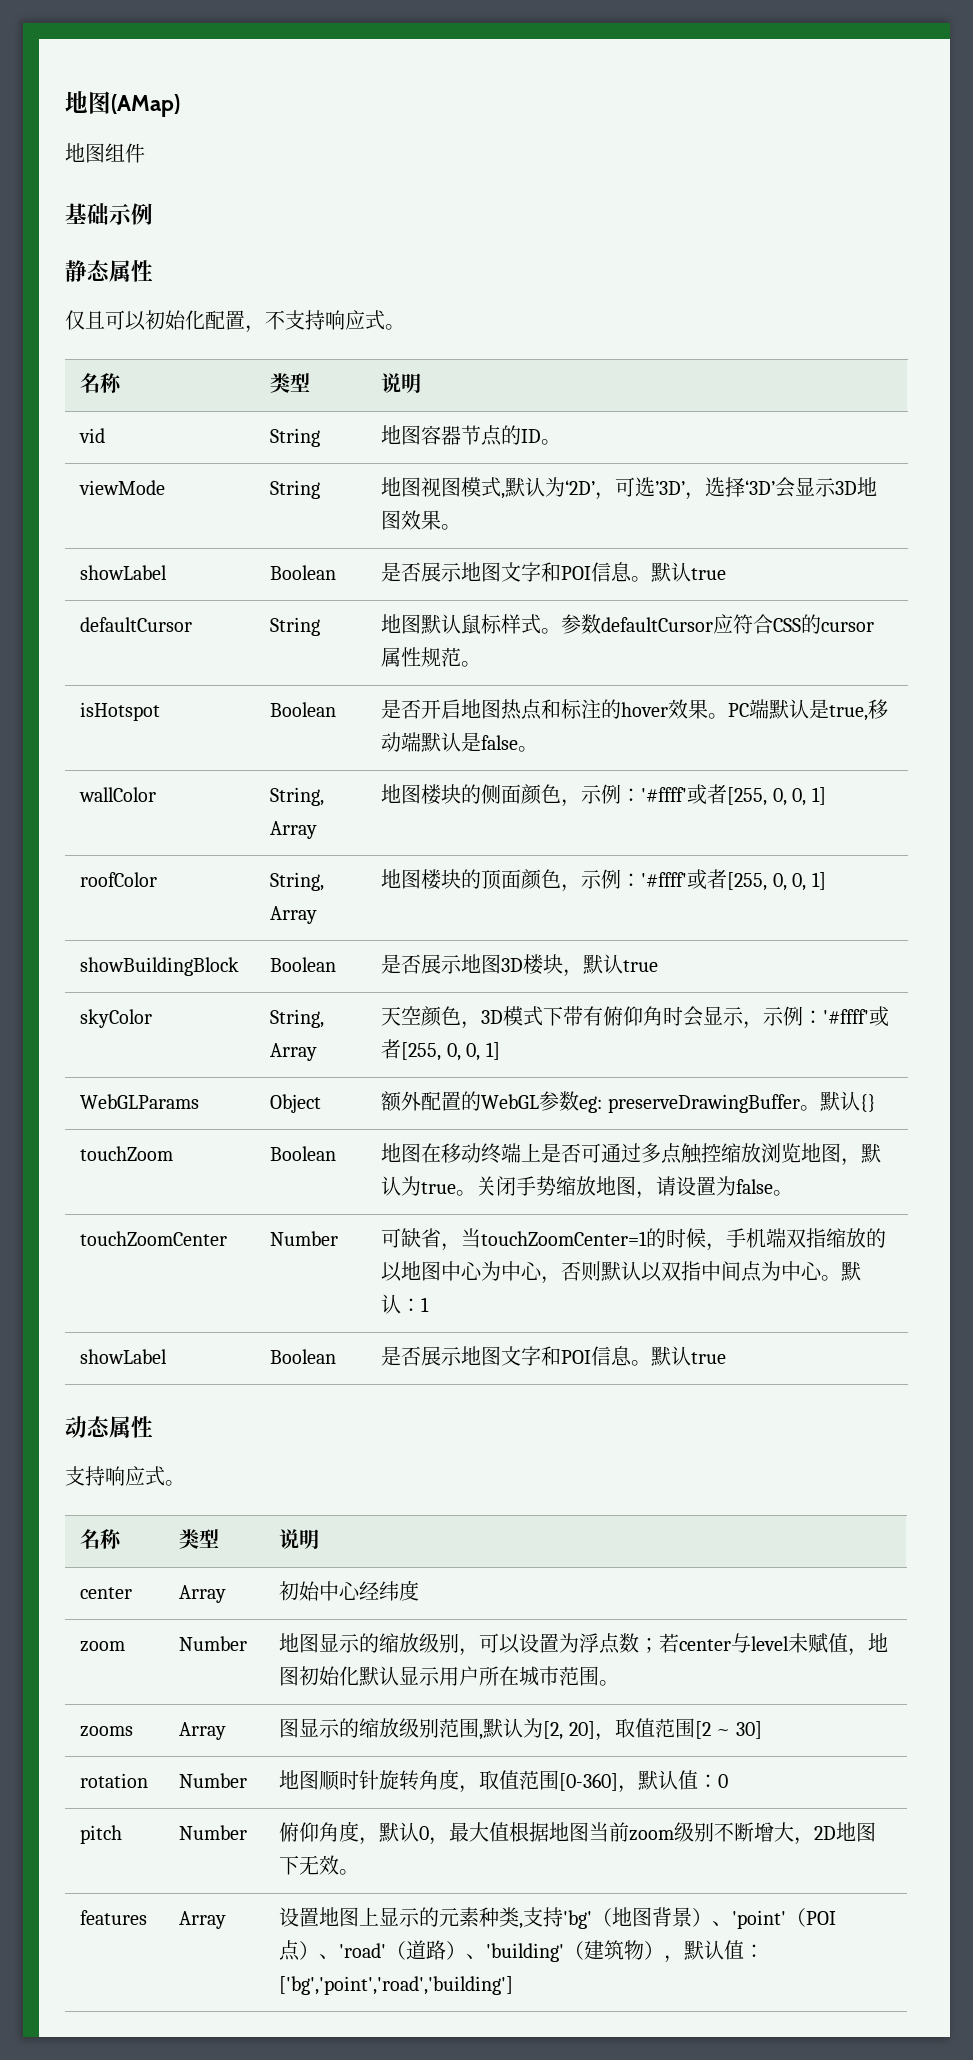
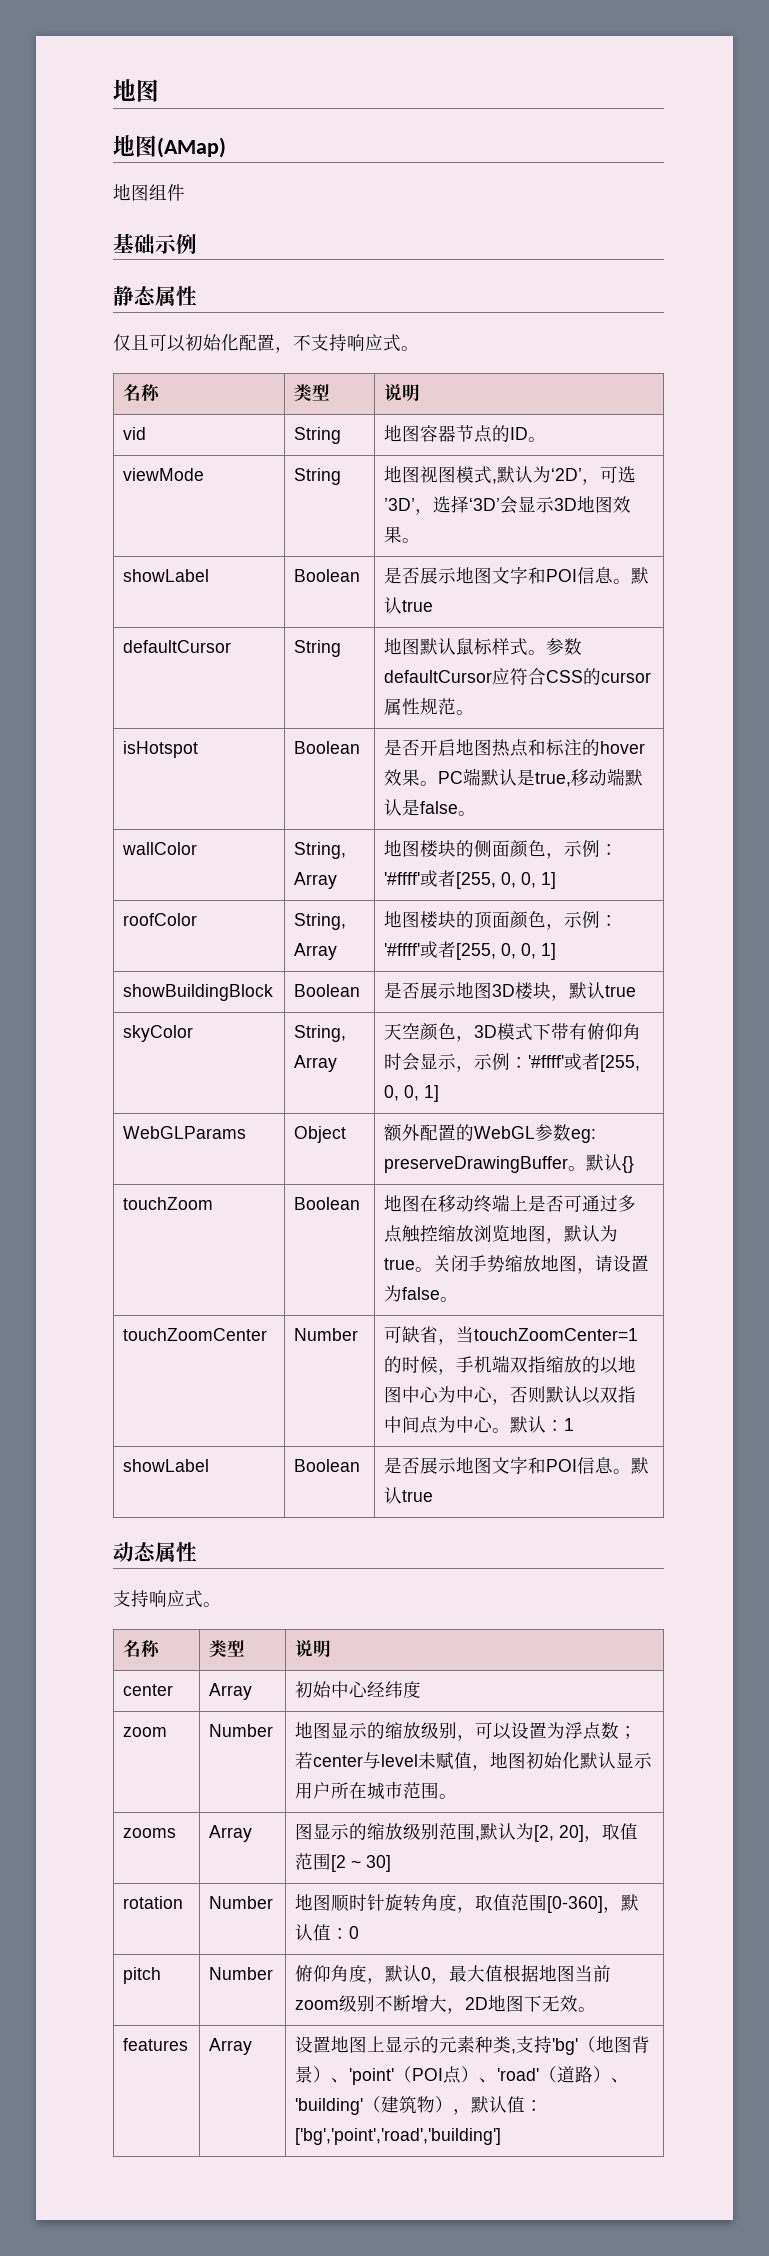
[65,91,111,114] 地图 -> [113,79,159,102] [113,135,157,157] 地图 // 地图

